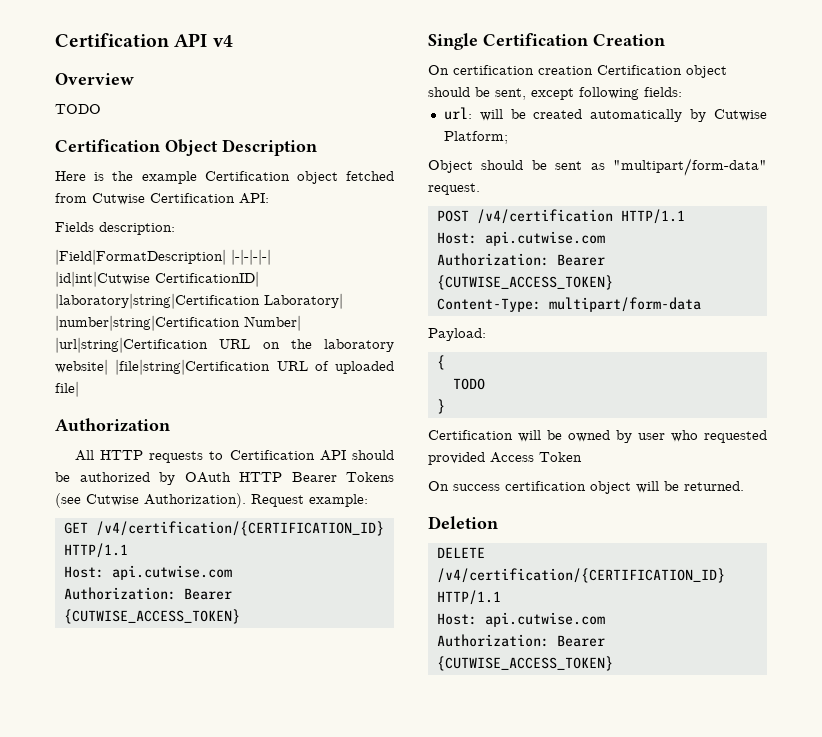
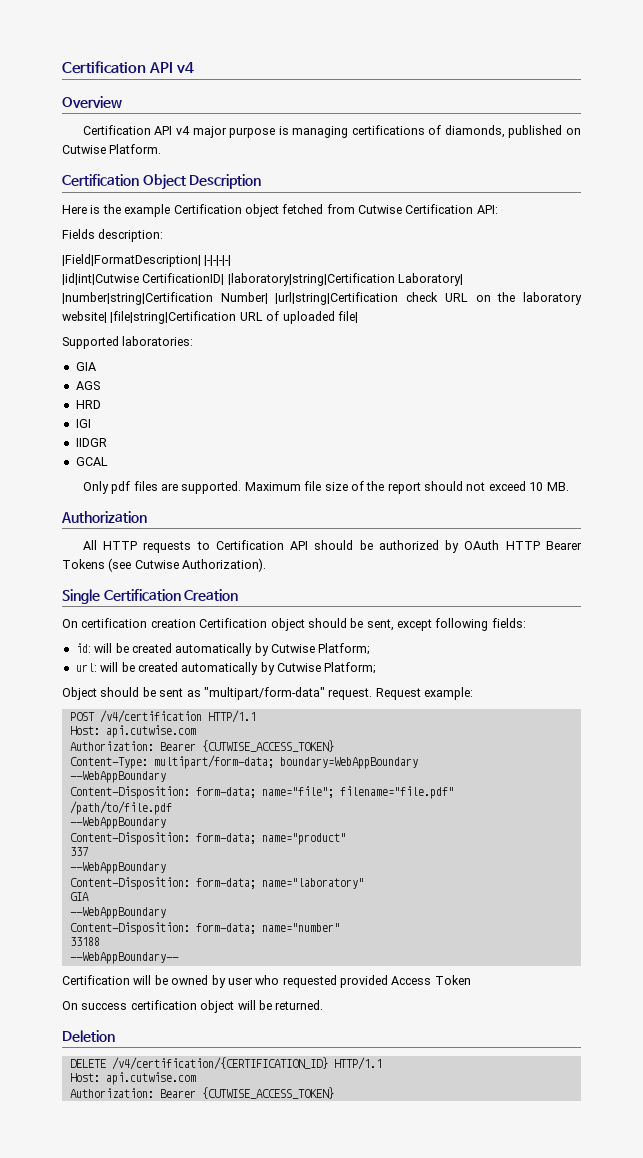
[55,104,101,114] TODO -> [82,125,581,138] [62,144,162,154] Certification API v4 major purpose is managing certifications of diamonds, published on Cutwise Platform.
(208, 345) none -> [406,292,439,302] check
(79, 389) none -> [62,336,194,349] [75,362,96,371] [75,381,100,390] [75,400,101,409] [75,419,91,428] [75,438,107,447] [75,457,108,466] [82,481,569,494] // Supported laboratories: // GIA // AGS // HRD // IGI // IIDGR // GCAL // Only pdf files are supported. Maximum file size of the report should not exceed 10 MB.
[251,494,368,507] [63,521,384,536] [63,543,128,558] [63,565,232,580] [63,587,232,600] [63,609,240,624] Request example: // GET /v4/certification/{CERTIFICATION_ID} HTTP/1.1 // Host: api.cutwise.com // Authorization: Bearer {CUTWISE_ACCESS_TOKEN} -> (267, 565) none
(682, 92) none -> [75,643,371,656] // id: will be created automatically by Cutwise Platform;
(480, 189) none -> [375,687,473,700] Request example:
[548,297,701,312] [428,328,486,341] [436,355,445,370] [452,378,485,390] [436,399,445,414] multipart/form-data // Payload: // { // TODO // } -> [153,755,418,769] [69,771,166,783] [69,786,454,799] [69,801,172,815] [69,817,166,829] [69,832,346,845] [69,847,88,856] [69,862,166,874] [69,877,364,890] [69,892,89,901] [69,907,166,919] [69,922,340,935] [69,937,100,946] [69,952,179,964] multipart/form-data; boundary=WebAppBoundary // --WebAppBoundary // Content-Disposition: form-data; name="file"; filename="file.pdf" // /path/to/file.pdf // --WebAppBoundary // Content-Disposition: form-data; name="product" // 337 // --WebAppBoundary // Content-Disposition: form-data; name="laboratory" // GIA // --WebAppBoundary // Content-Disposition: form-data; name="number" // 33188 // --WebAppBoundary--

